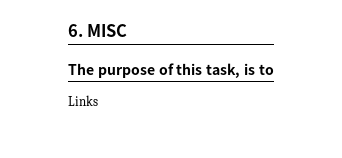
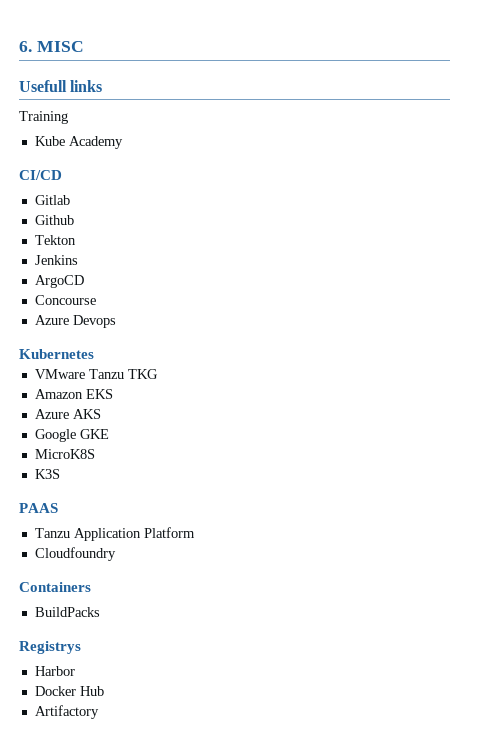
[68,63,274,78] [68,95,98,106] The purpose of this task, is to // Links -> [19,80,103,92] [19,111,68,124] [34,136,123,149] [19,170,62,180] [34,195,70,205] [34,215,74,225] [34,235,76,245] [34,255,78,265] [34,275,84,288] [34,295,96,305] [34,315,116,328] [19,349,94,359] [34,369,158,379] [34,389,113,399] [34,409,101,419] [34,429,109,442] [34,449,95,459] [34,469,60,479] [19,503,58,513] [34,527,195,541] [34,547,116,561] [19,582,91,592] [34,607,100,617] [19,641,81,654] [34,666,75,676] [34,686,104,696] [34,705,99,719] Usefull links // Training // Kube Academy // CI/CD // Gitlab // Github // Tekton // Jenkins // ArgoCD // Concourse // Azure Devops // Kubernetes // VMware Tanzu TKG // Amazon EKS // Azure AKS // Google GKE // MicroK8S // K3S // PAAS // Tanzu Application Platform // Cloudfoundry // Containers // BuildPacks // Registrys // Harbor // Docker Hub // Artifactory

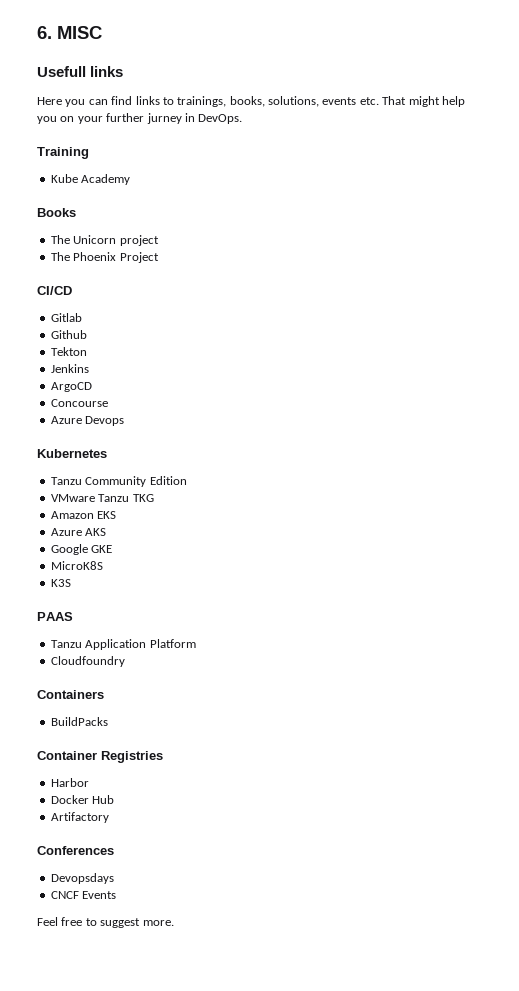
[19,111,68,124] [34,136,123,149] Training // Kube Academy -> [37,96,465,107] [37,113,243,124] [37,147,89,159] [50,174,131,185] [37,208,76,217] [50,235,159,246] [50,252,159,263] Here you can find links to trainings, books, solutions, events etc. That might help you on your further jurney in DevOps. // Training // Kube Academy // Books // The Unicorn project // The Phoenix Project
(94, 354) none -> [50,476,187,487] // Tanzu Community Edition
[19,641,81,654] Registrys -> [37,751,163,763] Container Registries
(99, 712) none -> [37,846,114,855] [50,873,114,884] [50,891,117,899] [37,917,174,928] // Conferences // Devopsdays // CNCF Events // Feel free to suggest more.

